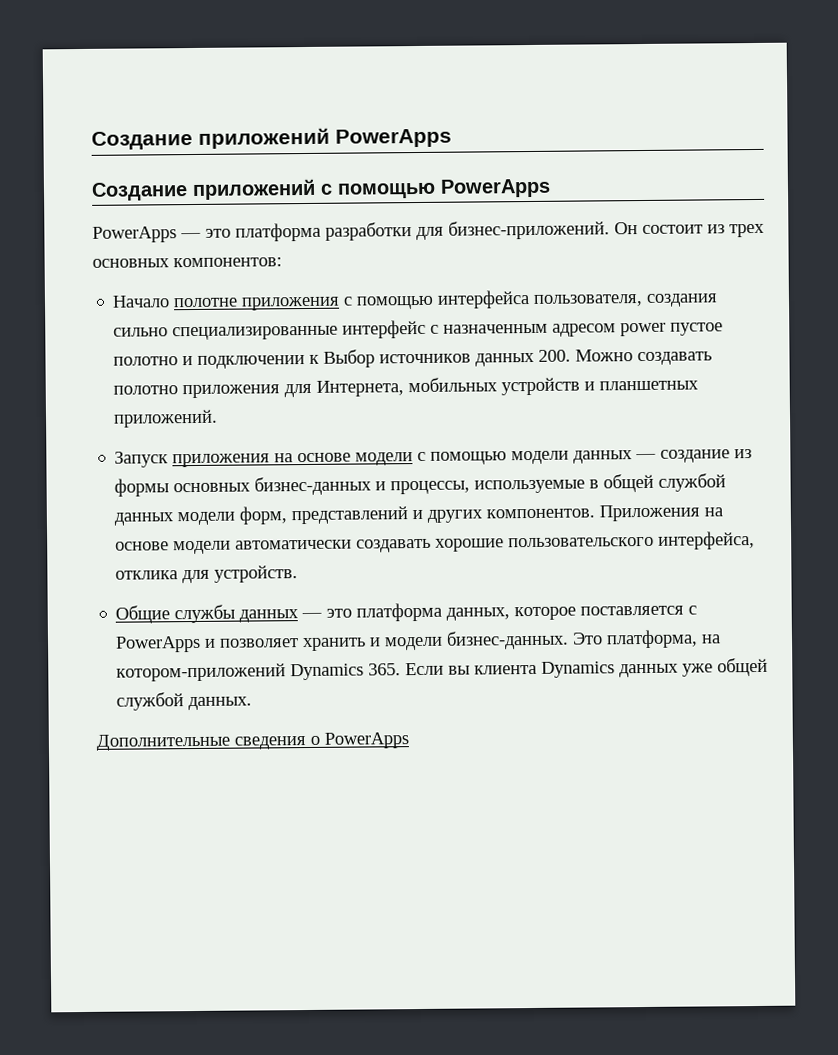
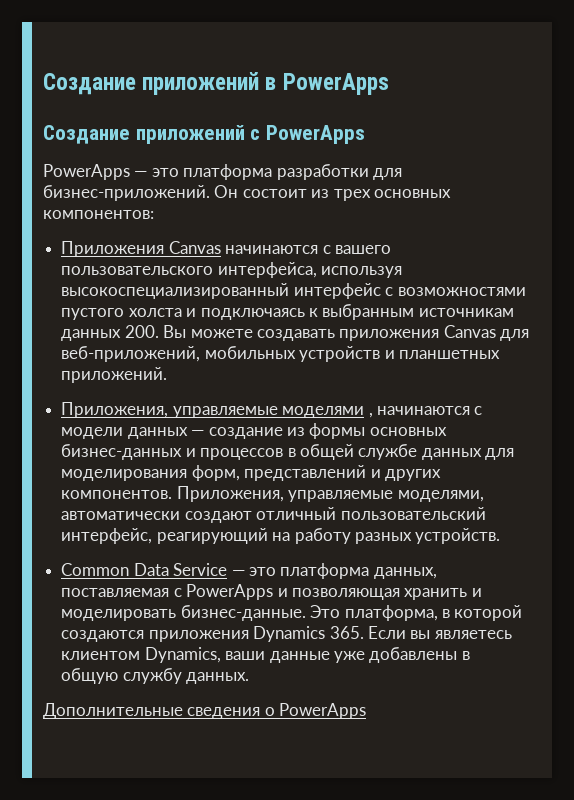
[91,127,330,150] Создание приложений -> [43,72,277,95] Создание приложений в
[337,182,436,199] помощью -> (261, 134) none
[112,290,719,311] [113,319,724,341] [113,349,713,369] [113,380,405,399] Начало полотне приложения с помощью интерфейса пользователя, создания сильно специализированные интерфейс с назначенным адресом power пустое полотно и подключении к Выбор источников данных 200. Можно создавать полотно приложения для Интернета, -> [61,241,391,257] [61,262,403,278] [61,283,526,299] [61,304,514,320] [61,325,530,341] [61,346,201,362] Приложения Canvas начинаются с вашего пользовательского интерфейса, используя высокоспециализированный интерфейс с возможностями пустого холста и подключаясь к выбранным источникам данных 200. Вы можете создавать приложения Canvas для веб-приложений,
[114,451,508,468] Запуск приложения на основе модели с помощью -> [61,402,483,418] Приложения, управляемые моделями , начинаются с
[390,473,727,495] [114,511,236,526] процессы, используемые в общей службой данных модели -> [200,444,515,460] [61,469,188,481] процессов в общей службе данных для моделирования
[599,504,724,522] [115,531,756,555] [115,565,299,584] [115,604,300,624] Приложения на основе модели автоматически создавать хорошие пользовательского интерфейса, отклика для устройств. // Общие службы данных -> [176,486,484,502] [61,507,486,523] [61,528,501,544] [61,563,228,576] Приложения, управляемые моделями, автоматически создают отличный пользовательский интерфейс, реагирующий на работу разных устройств. // Common Data Service
[514,605,685,621] которое поставляется -> [61,588,170,597] поставляемая
[219,638,300,648] позволяет -> [291,588,400,600] позволяющая
[384,629,722,651] [116,657,769,682] [116,692,185,711] модели бизнес-данных. Это платформа, на котором-приложений Dynamics 365. Если вы клиента Dynamics данных уже общей службой -> [61,605,523,621] [61,626,512,642] [61,647,470,663] [61,668,182,684] моделировать бизнес-данные. Это платформа, в которой создаются приложения Dynamics 365. Если вы являетесь клиентом Dynamics, ваши данные уже добавлены в общую службу

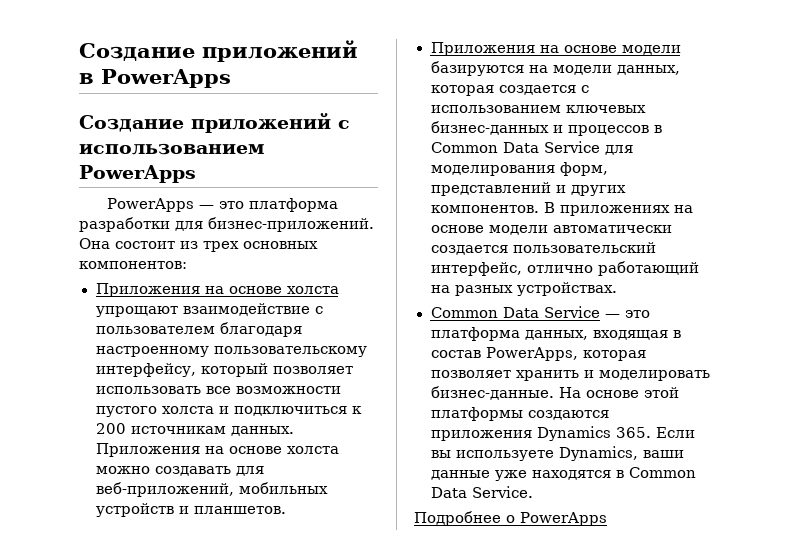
(261, 134) none -> [79,143,265,155] использованием
[214,185,239,198] Он -> [79,238,110,249] Она
[168,241,391,254] [61,262,403,278] [61,283,526,299] [61,304,514,320] [61,325,496,341] Canvas начинаются с вашего пользовательского интерфейса, используя высокоспециализированный интерфейс с возможностями пустого холста и подключаясь к выбранным источникам данных 200. Вы можете создавать приложения Canvas -> [204,286,339,294] [95,303,323,317] [95,322,302,337] [95,346,367,357] [95,363,353,377] [95,386,341,394] [95,406,362,417] [95,423,294,436] [95,443,339,457] [95,466,231,476] на основе холста упрощают взаимодействие с пользователем благодаря настроенному пользовательскому интерфейсу, который позволяет использовать все возможности пустого холста и подключиться к 200 источникам данных. Приложения на основе холста можно создавать
[398,350,500,359] [61,367,168,383] [61,402,483,418] [61,423,447,439] планшетных приложений. // Приложения, управляемые моделями , начинаются с модели данных — создание из формы основных -> [193,506,286,514] [430,42,681,56] [430,61,680,76] [430,85,589,96] [430,105,646,113] планшетов. // Приложения на основе модели базируются на модели данных, которая создается с использованием ключевых
[299,444,482,460] общей службе данных -> [430,141,600,153] Common Data Service
[176,486,484,502] [61,507,486,523] [61,528,501,544] Приложения, управляемые моделями, автоматически создают отличный пользовательский интерфейс, реагирующий на работу разных устройств. -> [543,202,693,216] [430,225,672,235] [430,242,656,255] [430,261,699,276] [430,282,617,296] В приложениях на основе модели автоматически создается пользовательский интерфейс, отлично работающий на разных устройствах.
[61,584,482,600] [61,605,523,621] поставляемая с PowerApps и позволяющая хранить и моделировать бизнес-данные. Это платформа, в которой -> [592,330,681,340] [430,347,646,361] [430,370,710,381] [430,386,679,400] [430,407,523,421] входящая в состав PowerApps, которая позволяет хранить и моделировать бизнес-данные. На основе этой платформы
[434,630,512,639] [61,651,141,660] являетесь клиентом -> [455,450,554,461] используете
[369,647,470,663] [61,668,250,684] [43,703,261,719] добавлены в общую службу данных. // Дополнительные сведения -> [531,467,696,480] [430,486,533,498] [414,511,501,526] находятся в Common Data Service. // Подробнее

